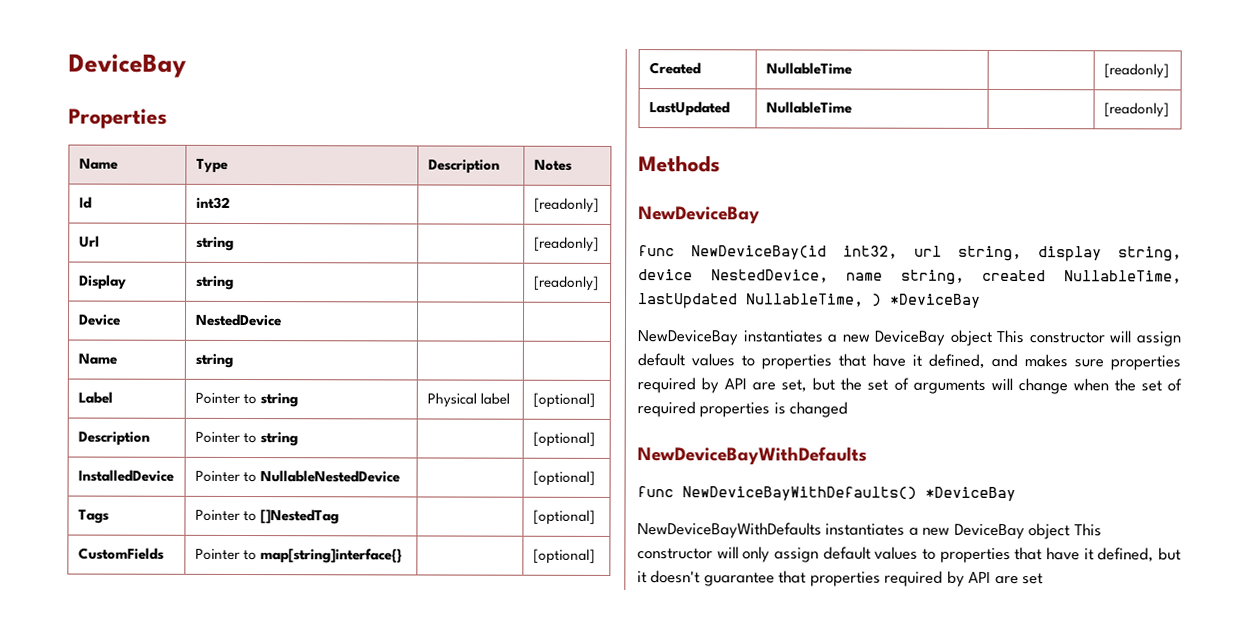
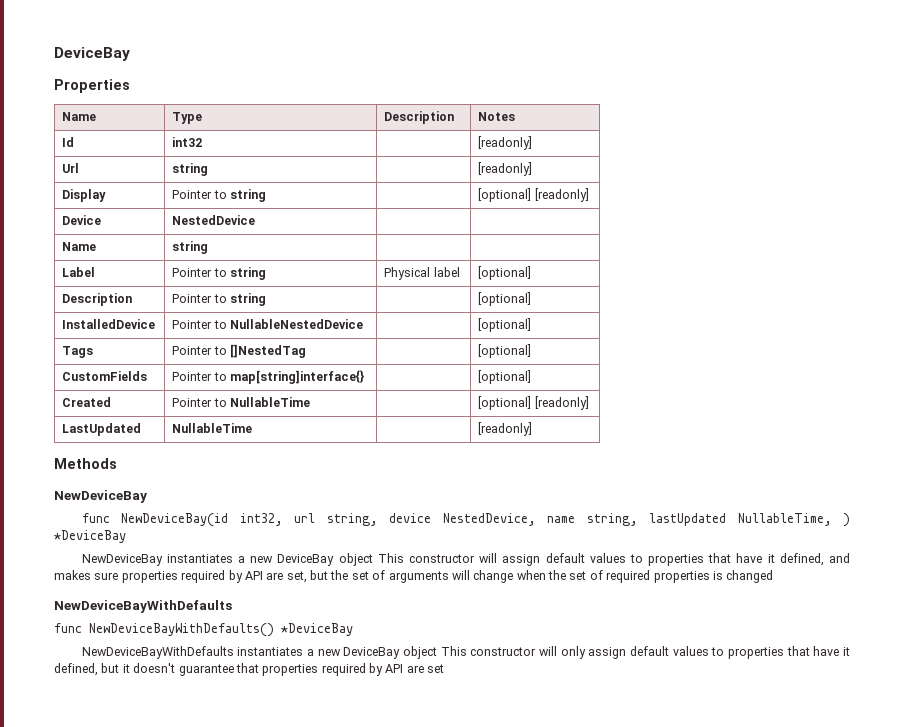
[195,275,234,290] string | | -> [172,189,267,202] [478,188,532,202] Pointer to string | | [optional]
[765,62,852,75] NullableTime | | -> [172,397,311,407] [478,396,532,410] Pointer to NullableTime | | [optional]
[1038,246,1182,262] display string, -> (378, 519) none
[982,269,1182,284] created NullableTime, -> (638, 519) none

